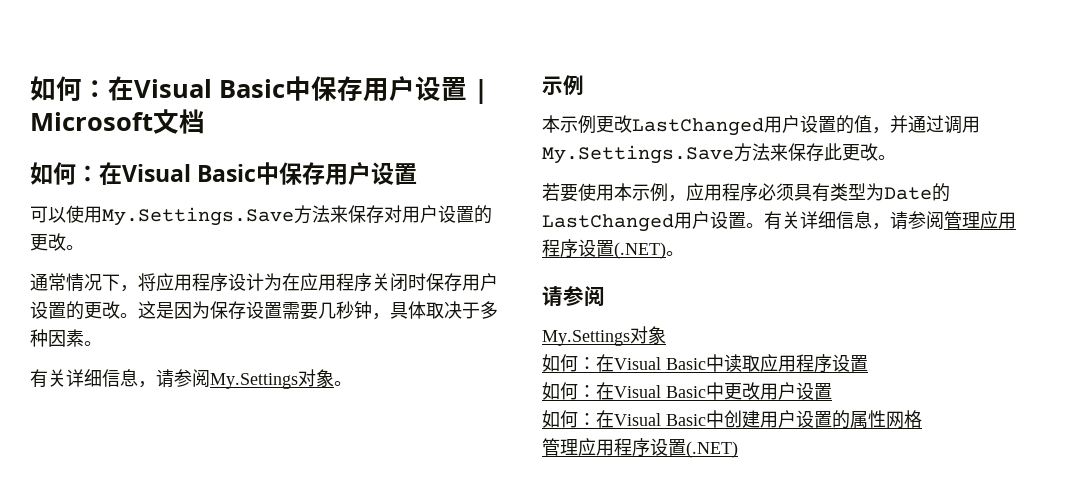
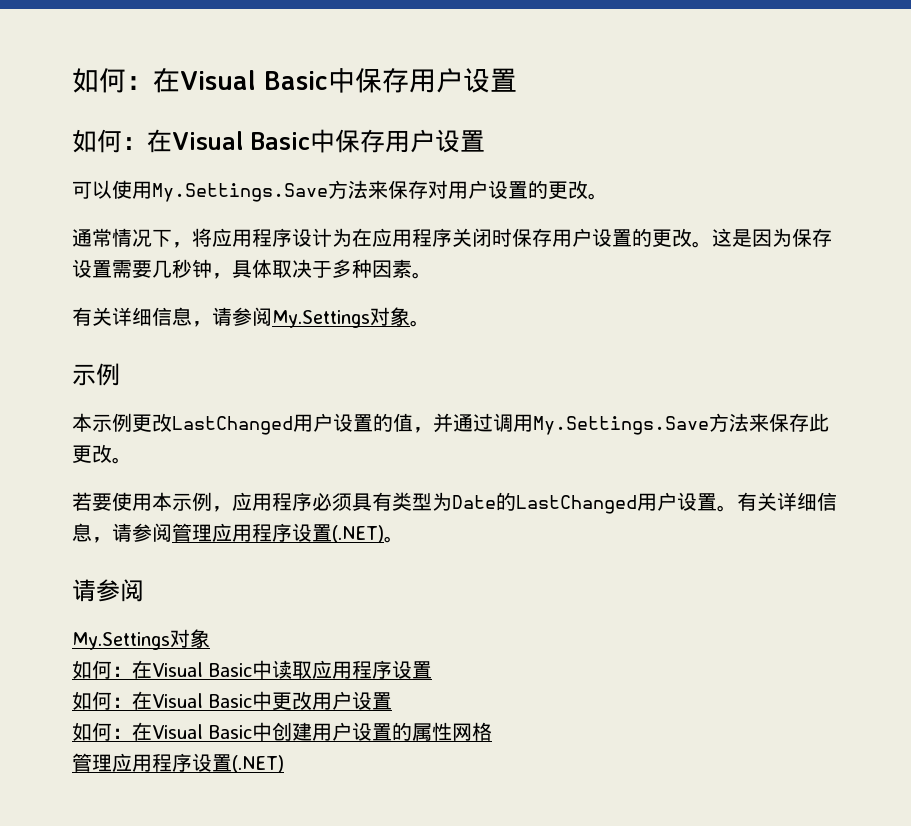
[30,76,488,104] [30,109,205,134] 如何：在Visual Basic中保存用户设置 | Microsoft文档 -> [72,68,517,93] 如何：在Visual Basic中保存用户设置

